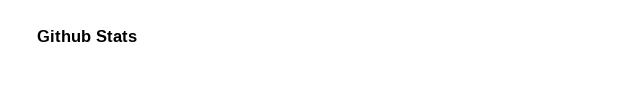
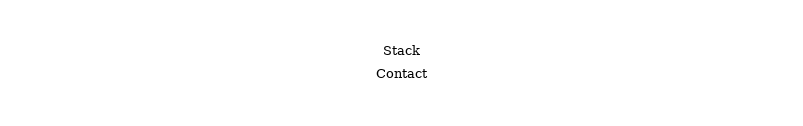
[37,30,137,42] Github Stats -> [383,45,420,55] [376,69,428,78] Stack // Contact

